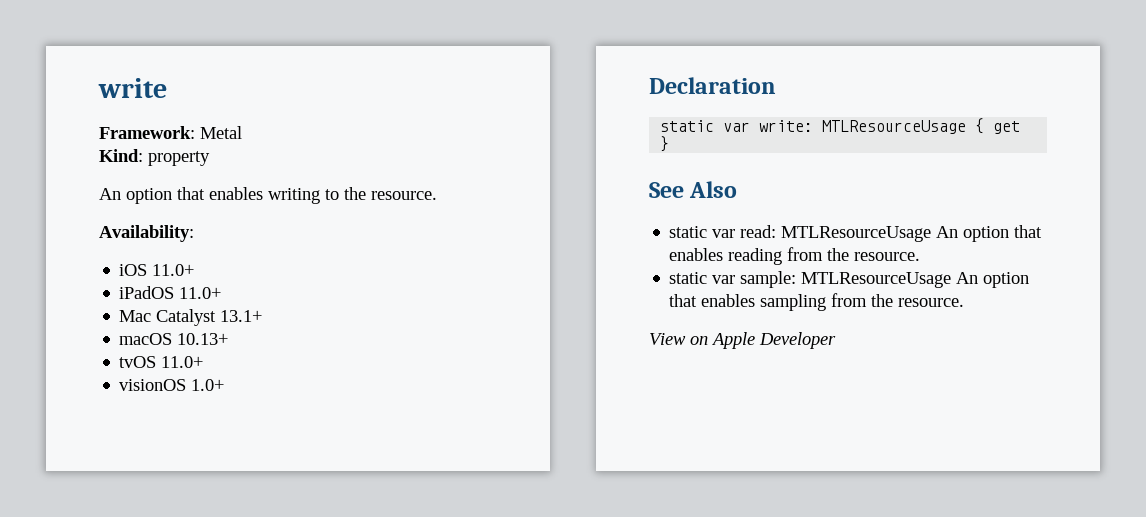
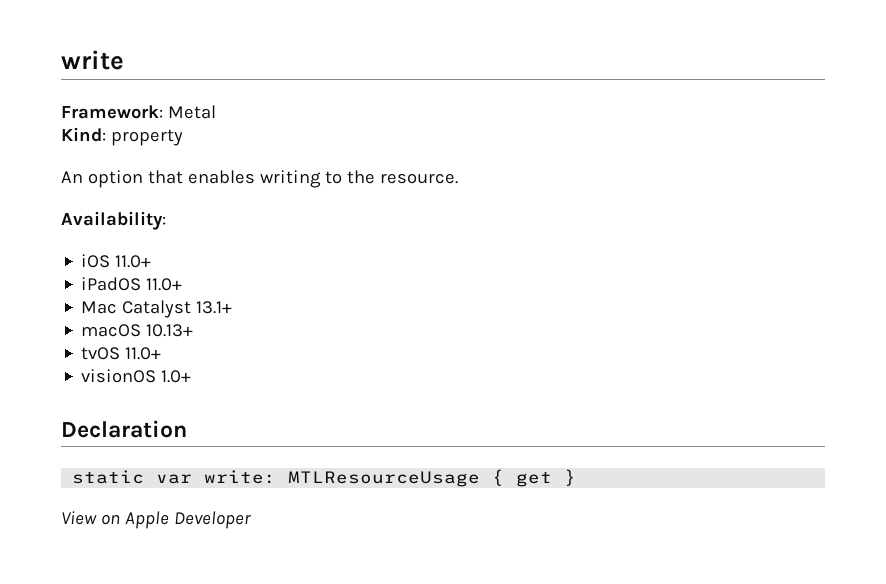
[649,181,738,198] [669,225,1043,242] [669,247,921,265] [669,271,1030,288] [669,293,965,311] // See Also // static var read: MTLResourceUsage An option that enables reading from the resource. // static var sample: MTLResourceUsage An option that enables sampling from the resource. -> (577, 477) none

